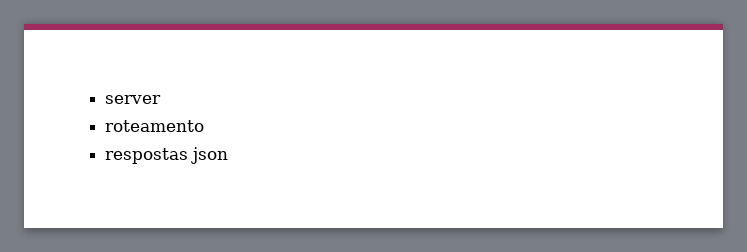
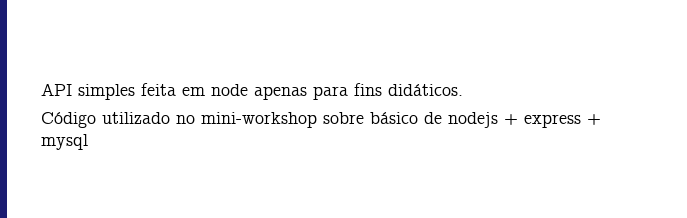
[105,95,162,104] [105,120,205,132] [105,147,229,164] server // roteamento // respostas json -> [41,83,463,100] [41,112,601,128] [41,134,88,150] API simples feita em node apenas para fins didáticos. // Código utilizado no mini-workshop sobre básico de nodejs + express + mysql

